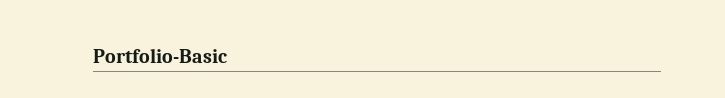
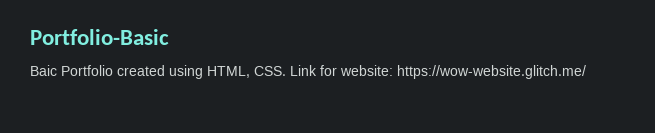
(227, 55) none -> [30,65,586,79] // Baic Portfolio created using HTML, CSS. Link for website: https://wow-website.glitch.me/

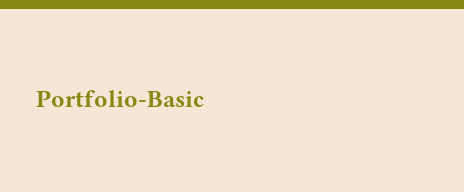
[30,65,586,79] // Baic Portfolio created using HTML, CSS. Link for website: https://wow-website.glitch.me/ -> (204, 98) none

